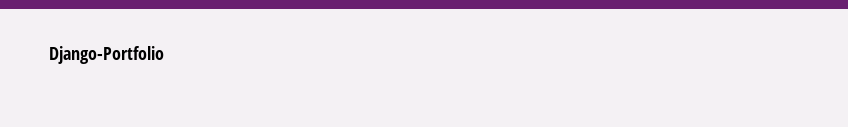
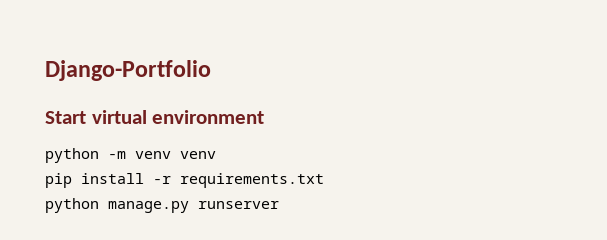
(164, 55) none -> [45,110,265,124] [45,148,216,163] [45,173,324,188] [45,198,279,213] // Start virtual environment // python -m venv venv // pip install -r requirements.txt // python manage.py runserver

